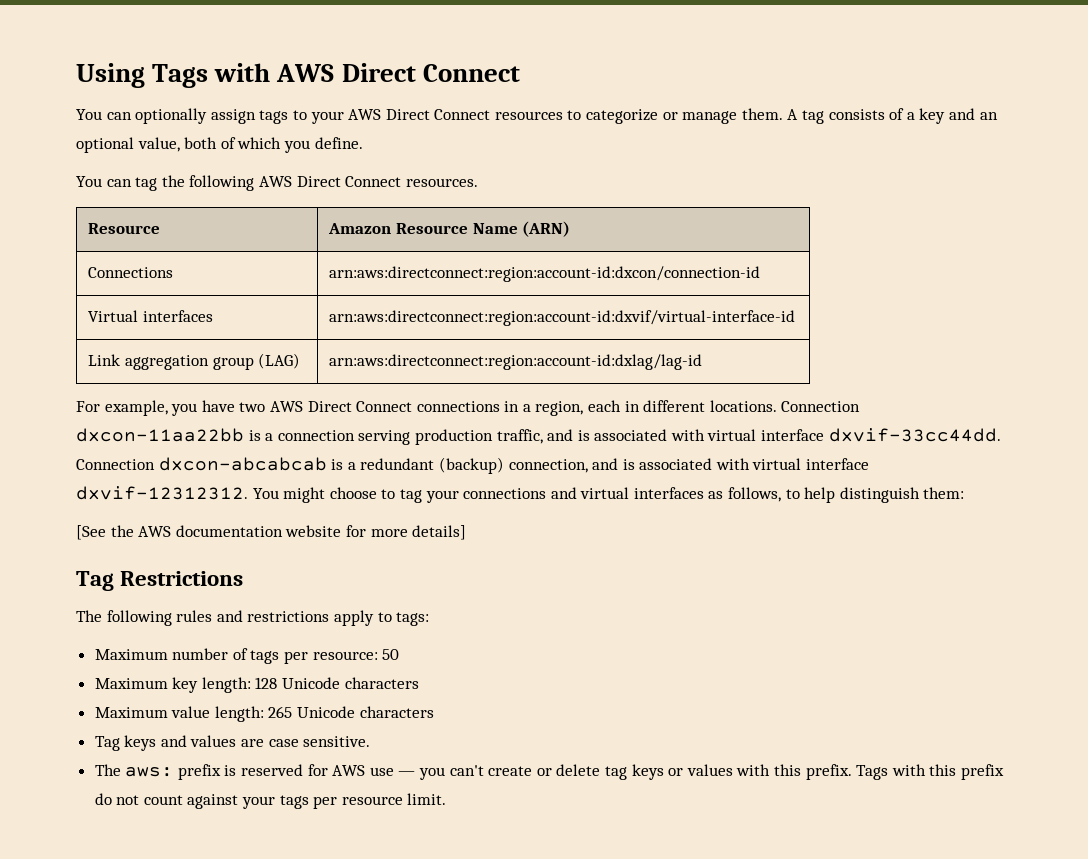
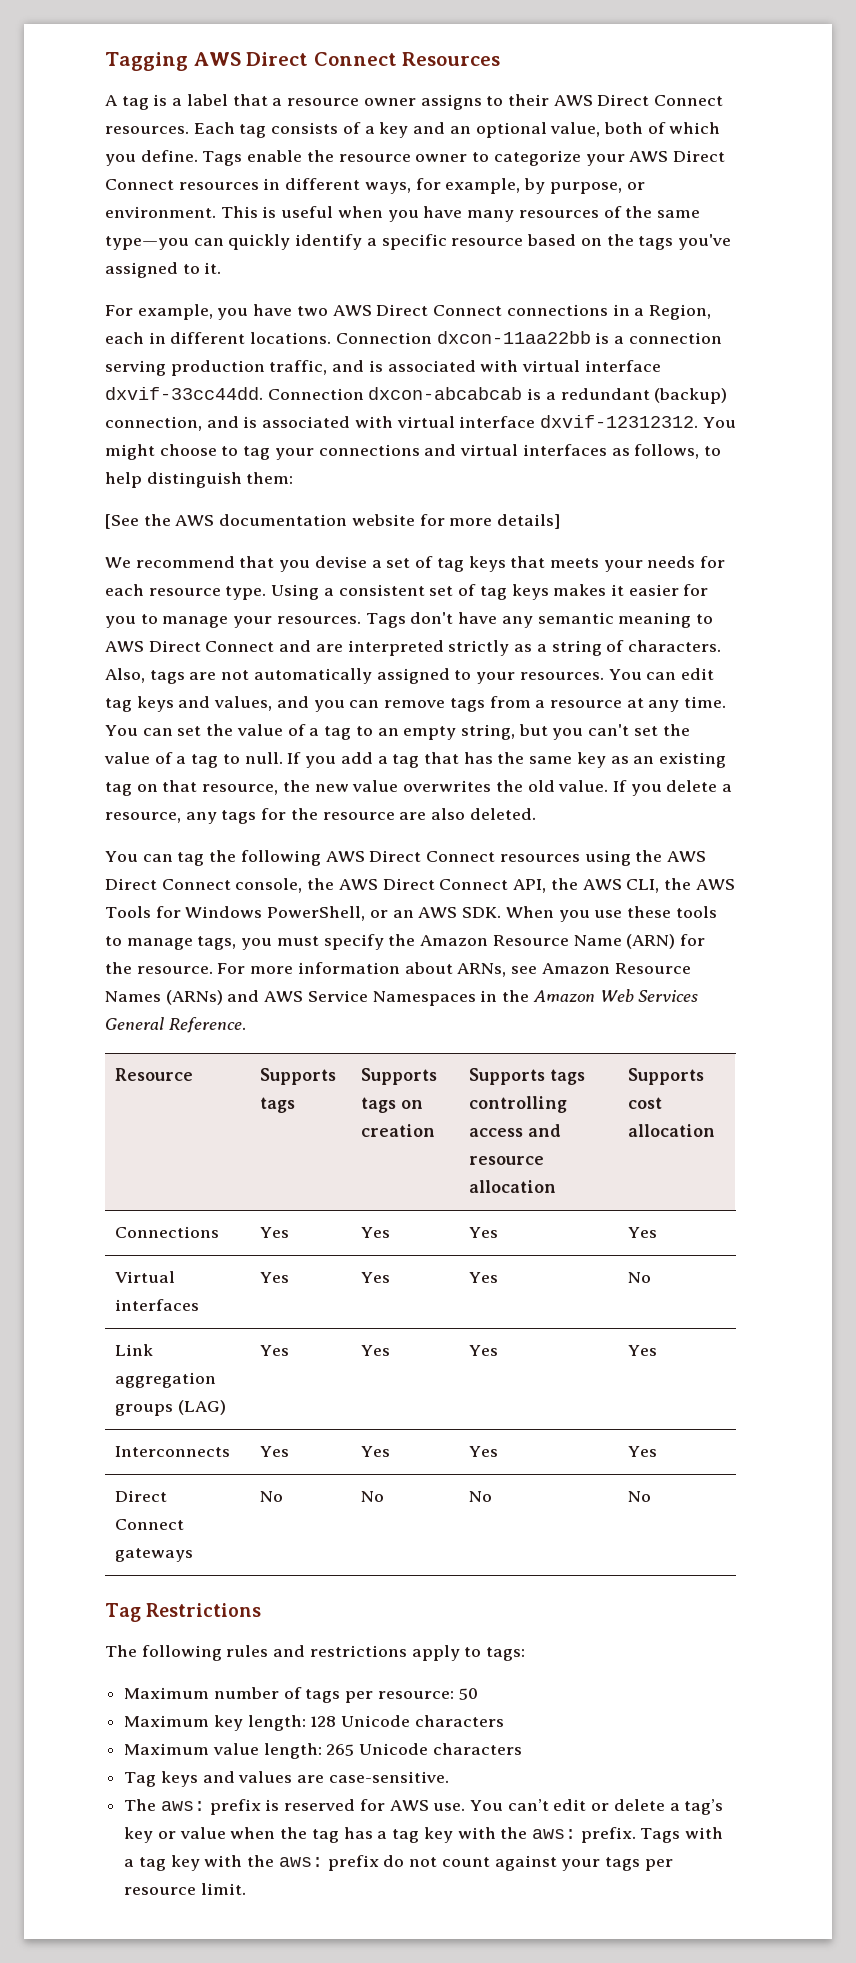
[76,63,520,88] [76,108,799,124] Using Tags with AWS Direct Connect // You can optionally assign tags to your AWS Direct Connect resources to categorize or manage them. A -> [105,52,501,71] [105,94,724,110] [105,122,235,134] Tagging AWS Direct Connect Resources // A tag is a label that a resource owner assigns to their AWS Direct Connect resources. Each
[76,175,478,191] [88,223,161,234] [328,221,571,237] [88,267,174,278] [329,266,761,282] [88,310,213,322] [329,310,796,326] [88,353,301,370] [329,354,703,370] // You can tag the following AWS Direct Connect resources. // Resource | Amazon Resource Name (ARN) // Connections | arn:aws:directconnect:region:account-id:dxcon/connection-id // Virtual interfaces | arn:aws:directconnect:region:account-id:dxvif/virtual-interface-id // Link aggregation group (LAG) | arn:aws:directconnect:region:account-id:dxlag/lag-id -> [202,150,725,166] [105,178,645,194] [105,206,700,222] [105,234,731,250] [105,262,222,278] Tags enable the resource owner to categorize your AWS Direct Connect resources in different ways, for example, by purpose, or environment. This is useful when you have many resources of the same type—you can quickly identify a specific resource based on the tags you've assigned to it.
[535,401,584,416] region, -> [648,304,711,320] Region,
(467, 532) none -> [105,556,726,572] [105,584,709,600] [105,612,713,628] [105,640,721,656] [105,668,714,684] [105,696,727,712] [105,724,690,740] [104,752,727,768] [105,780,733,796] [105,808,536,824] [105,850,706,866] [105,878,735,893] [105,906,717,922] [105,934,705,950] [105,962,691,977] [105,989,699,1006] [105,1017,246,1033] [115,1068,194,1081] [260,1068,337,1085] [260,1097,296,1113] [361,1068,438,1085] [361,1097,424,1113] [361,1124,436,1137] [469,1068,586,1085] [469,1096,568,1113] [469,1124,562,1137] [469,1156,545,1165] [469,1180,557,1193] [628,1068,705,1085] [628,1097,663,1109] [628,1124,716,1137] [115,1226,220,1238] [260,1227,290,1238] [361,1227,391,1238] [469,1227,499,1238] [628,1227,658,1238] [115,1271,176,1283] [115,1299,200,1311] [260,1272,290,1283] [361,1272,391,1283] [469,1272,499,1283] [628,1272,652,1283] [115,1344,154,1356] [115,1372,217,1388] [115,1400,227,1416] [260,1345,290,1356] [361,1345,391,1356] [469,1345,499,1356] [628,1345,658,1356] [115,1446,231,1457] [260,1446,290,1457] [361,1446,391,1457] [469,1446,499,1457] [628,1446,658,1457] [115,1490,168,1502] [115,1519,185,1530] [115,1548,194,1562] [260,1491,284,1502] [361,1491,385,1502] [469,1491,493,1502] [628,1491,652,1502] // We recommend that you devise a set of tag keys that meets your needs for each resource type. Using a consistent set of tag keys makes it easier for you to manage your resources. Tags don't have any semantic meaning to AWS Direct Connect and are interpreted strictly as a string of characters. Also, tags are not automatically assigned to your resources. You can edit tag keys and values, and you can remove tags from a resource at any time. You can set the value of a tag to an empty string, but you can't set the value of a tag to null. If you add a tag that has the same key as an existing tag on that resource, the new value overwrites the old value. If you delete a resource, any tags for the resource are also deleted. // You can tag the following AWS Direct Connect resources using the AWS Direct Connect console, the AWS Direct Connect API, the AWS CLI, the AWS Tools for Windows PowerShell, or an AWS SDK. When you use these tools to manage tags, you must specify the Amazon Resource Name (ARN) for the resource. For more information about ARNs, see Amazon Resource Names (ARNs) and AWS Service Namespaces in the Amazon Web Services General Reference. // Resource | Supports tags | Supports tags on creation | Supports tags controlling access and resource allocation | Supports cost allocation // Connections | Yes | Yes | Yes | Yes // Virtual interfaces | Yes | Yes | Yes | No // Link aggregation groups (LAG) | Yes | Yes | Yes | Yes // Interconnects | Yes | Yes | Yes | Yes // Direct Connect gateways | No | No | No | No
[268,736,371,747] case sensitive. -> [328,1771,449,1783] case-sensitive.
[369,764,957,780] use — you can't create or delete tag keys or values with this prefix. Tags with this -> [433,1799,724,1815] [124,1827,724,1843] [124,1855,323,1871] use. You can’t edit or delete a tag’s key or value when the tag has a tag key with the aws: prefix. Tags with a tag key with the aws:

